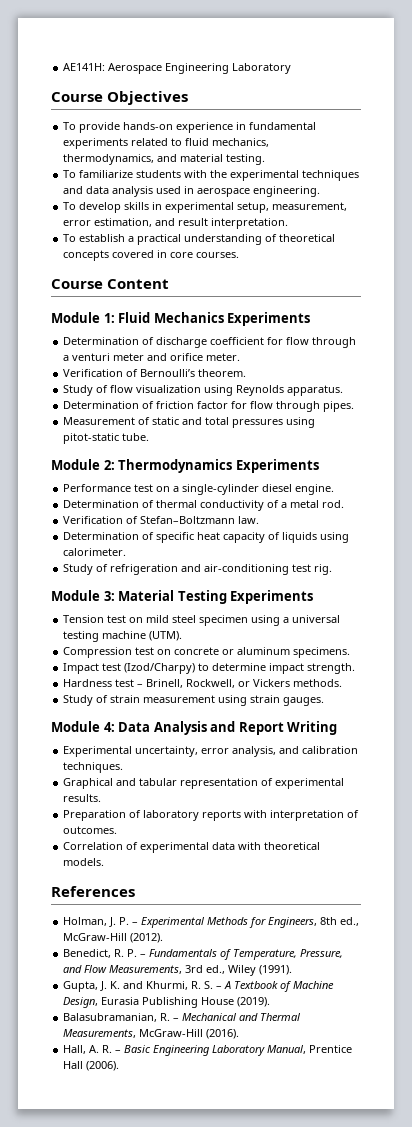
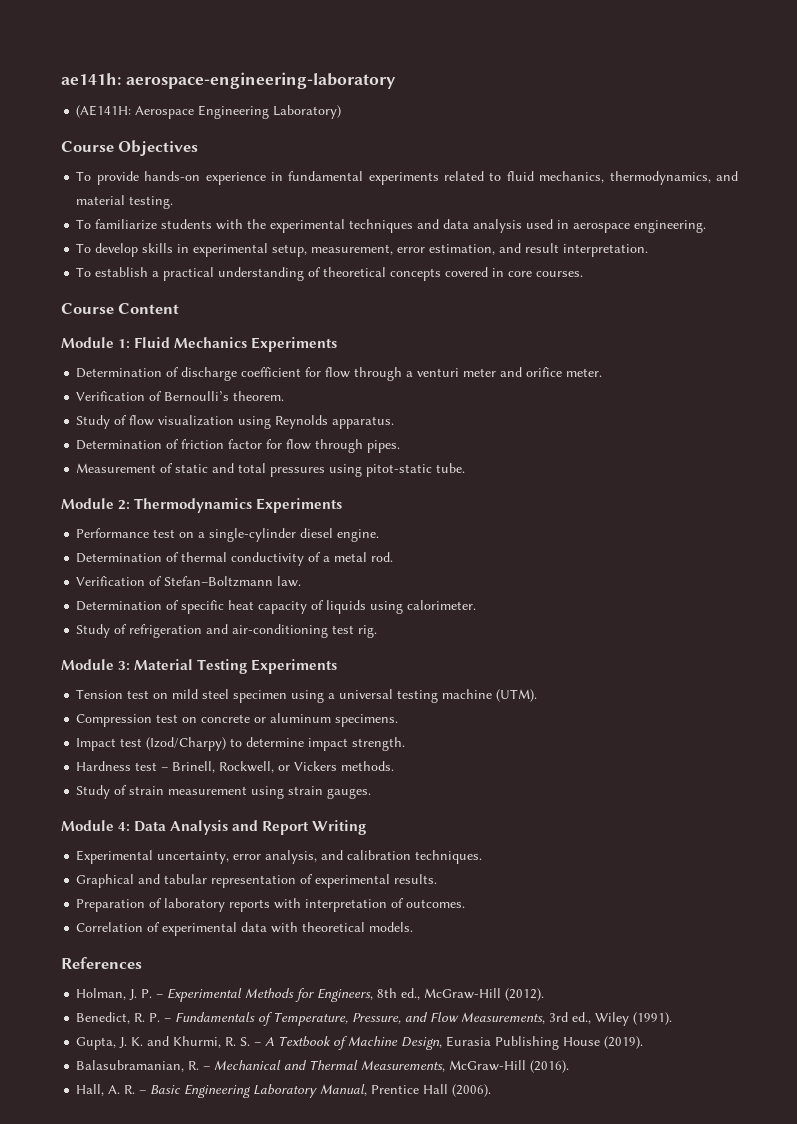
[63,63,106,71] AE141H: -> [61,72,396,89] [76,105,132,118] ae141h: aerospace-engineering-laboratory // (AE141H:
[232,63,292,74] Laboratory -> [273,105,342,119] Laboratory)

